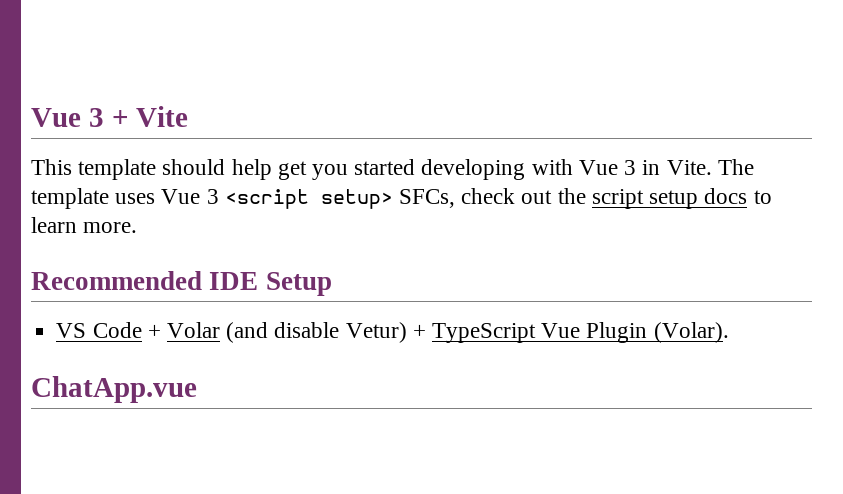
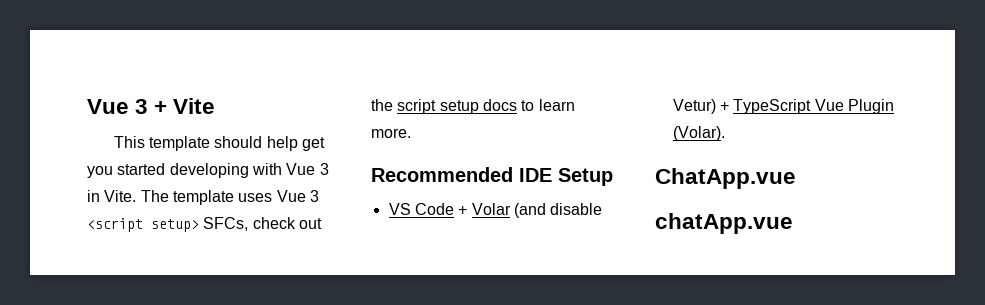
(197, 389) none -> [655,213,793,234] // chatApp.vue

